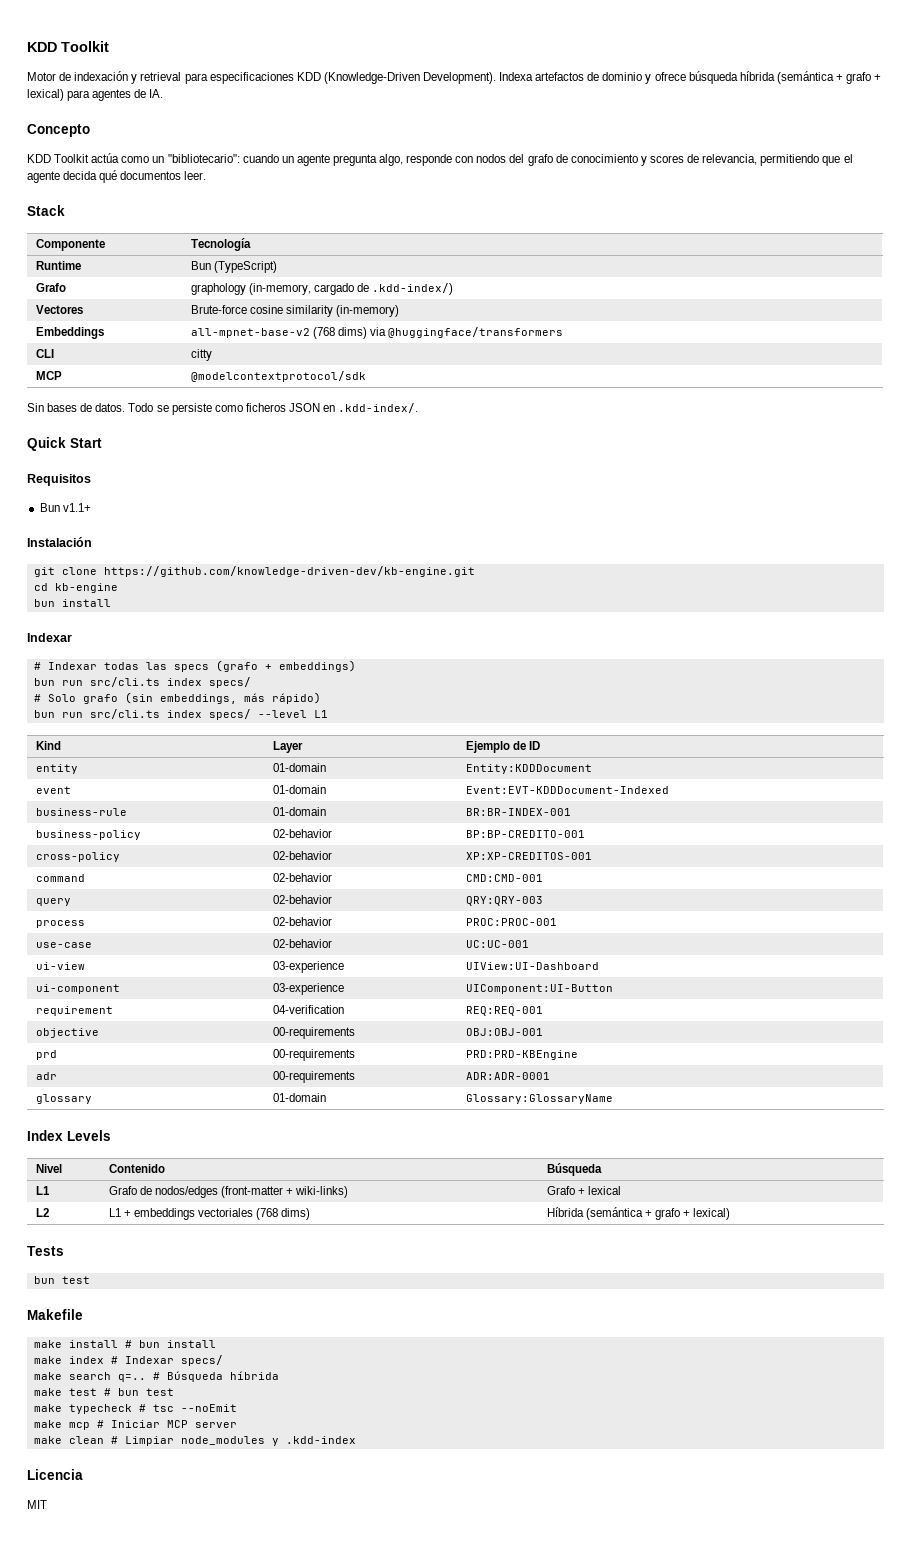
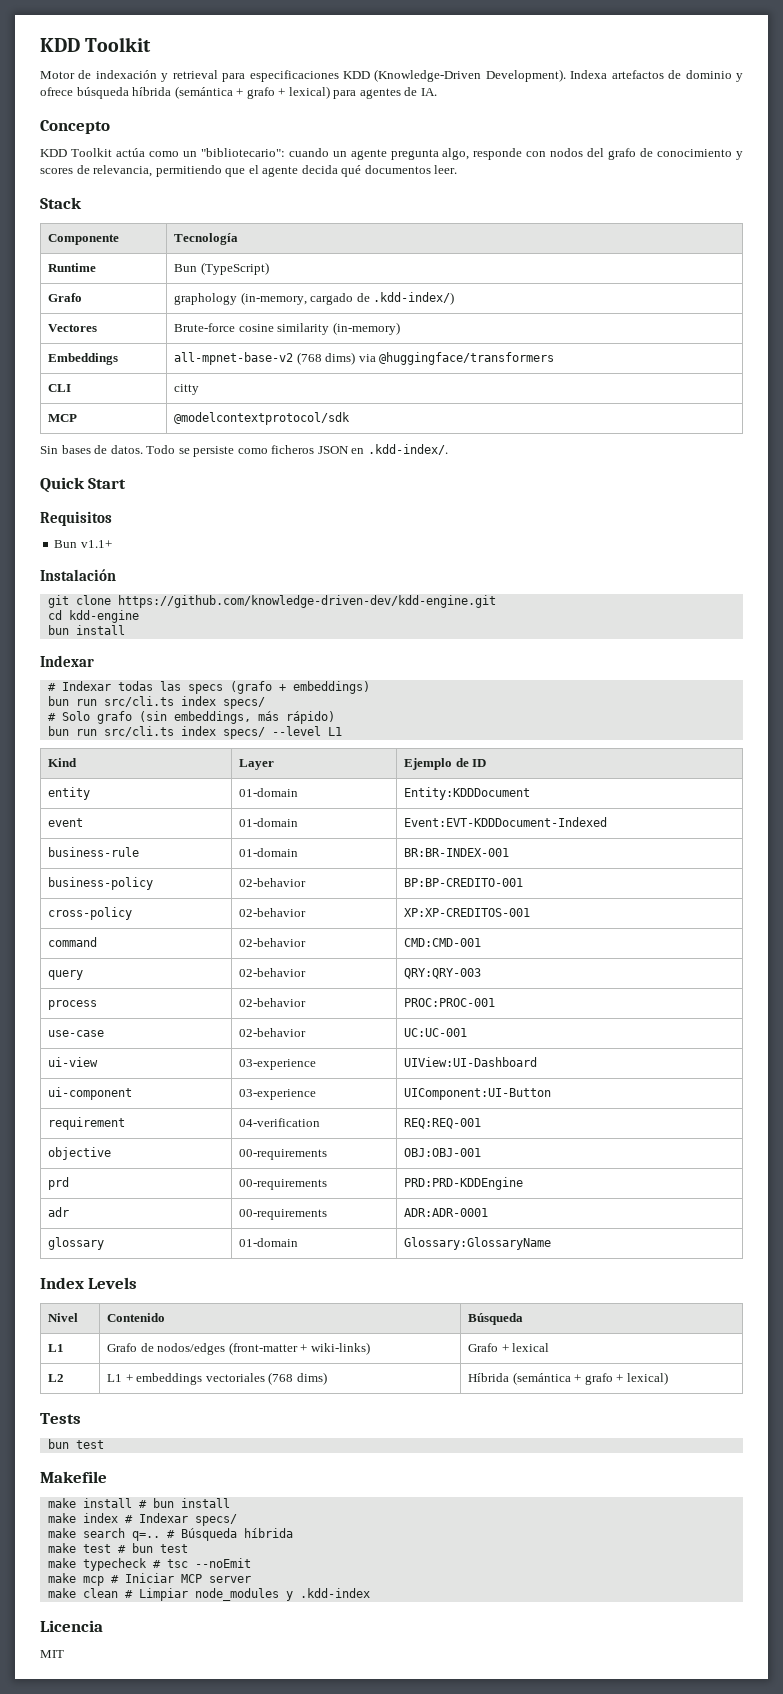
[103,566,475,577] https://github.com/knowledge-driven-dev/kb-engine.git -> [117,595,496,608] https://github.com/knowledge-driven-dev/kdd-engine.git
[54,583,118,593] kb-engine -> [68,610,139,623] kdd-engine
[465,1050,578,1060] PRD:PRD-KBEngine -> [404,1177,524,1190] PRD:PRD-KDDEngine

